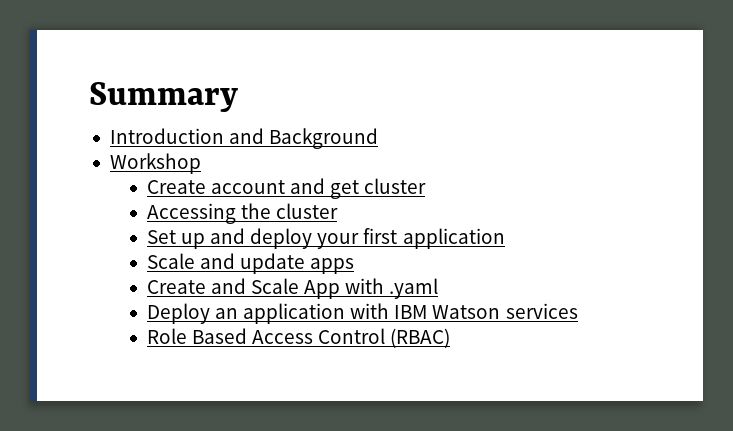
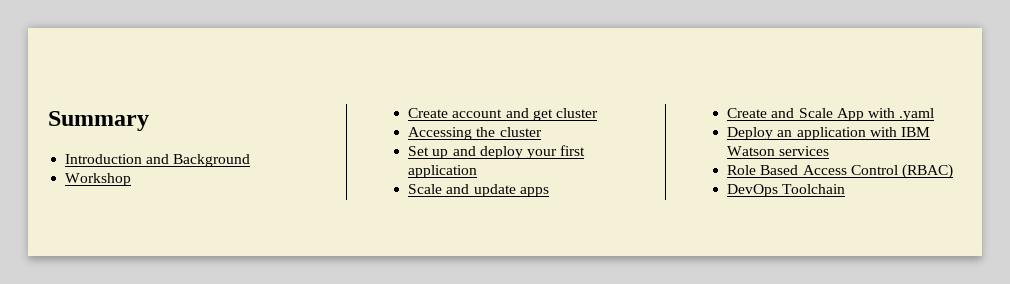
(451, 338) none -> [727,184,846,197] // DevOps Toolchain

